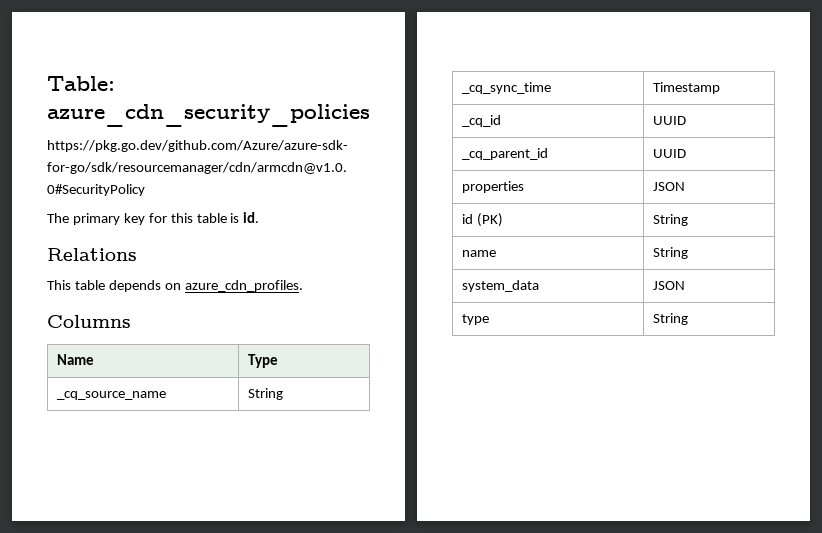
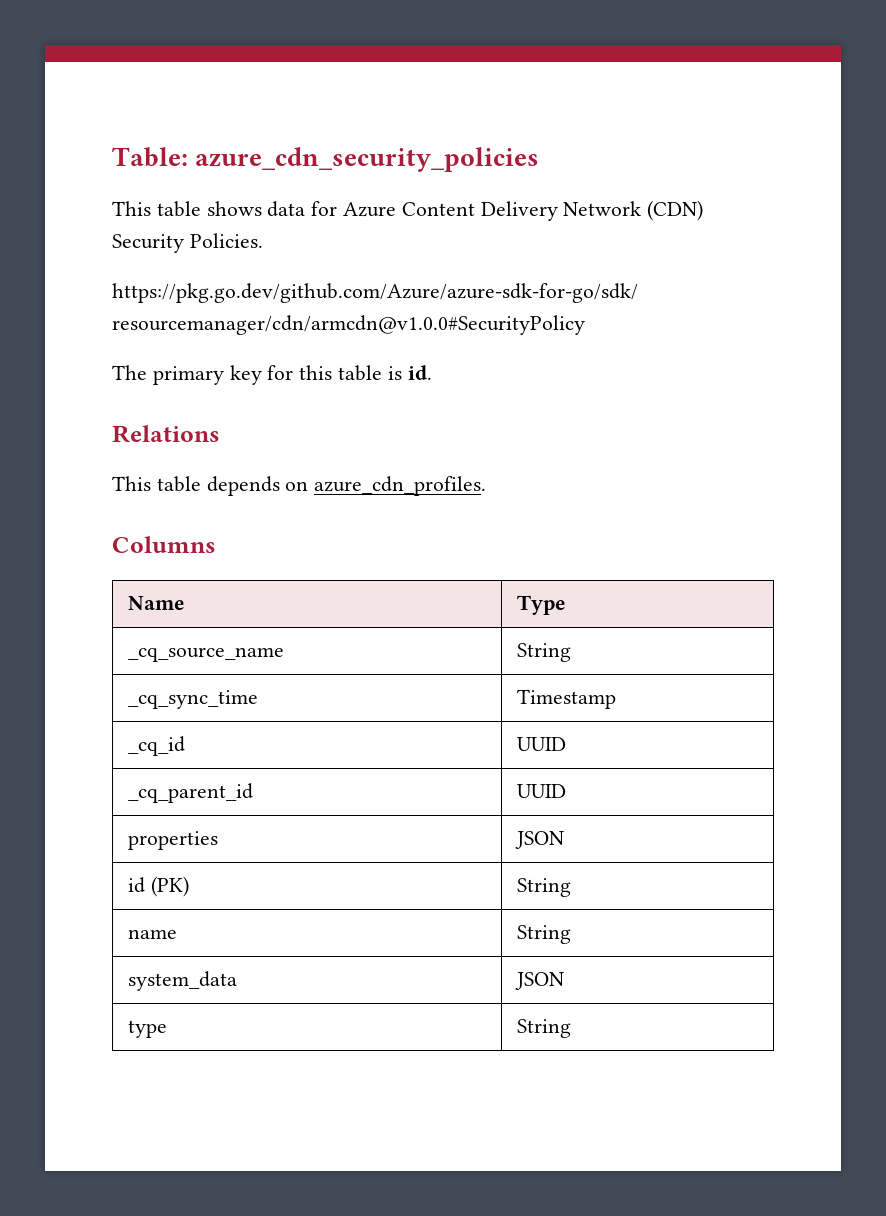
(370, 115) none -> [112,200,704,221] [112,233,263,253] // This table shows data for Azure Content Delivery Network (CDN) Security Policies.

